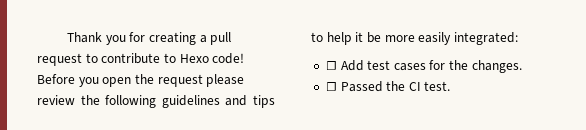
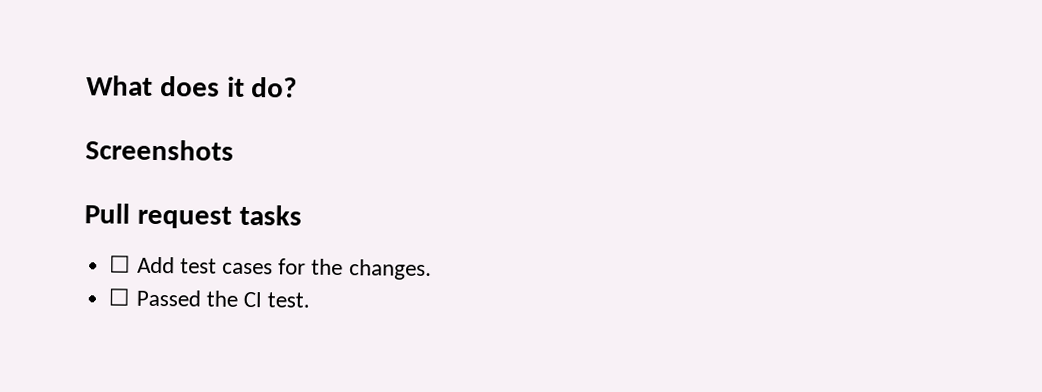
[66,32,232,45] [37,53,245,66] [37,74,245,87] [37,95,275,108] [311,32,518,45] Thank you for creating a pull request to contribute to Hexo code! Before you open the request please review the following guidelines and tips to help it be more easily integrated: -> [86,75,298,98] [85,139,234,161] [84,203,302,229] What does it do? // Screenshots // Pull request tasks

